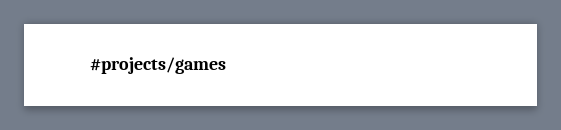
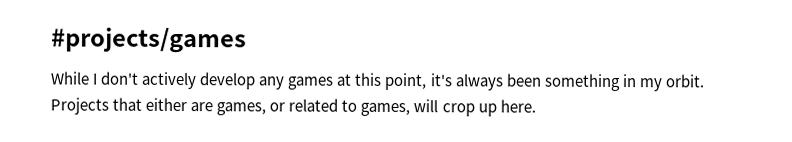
(226, 65) none -> [50,71,704,92] [50,97,536,117] // While I don't actively develop any games at this point, it's always been something in my orbit. Projects that either are games, or related to games, will crop up here.

